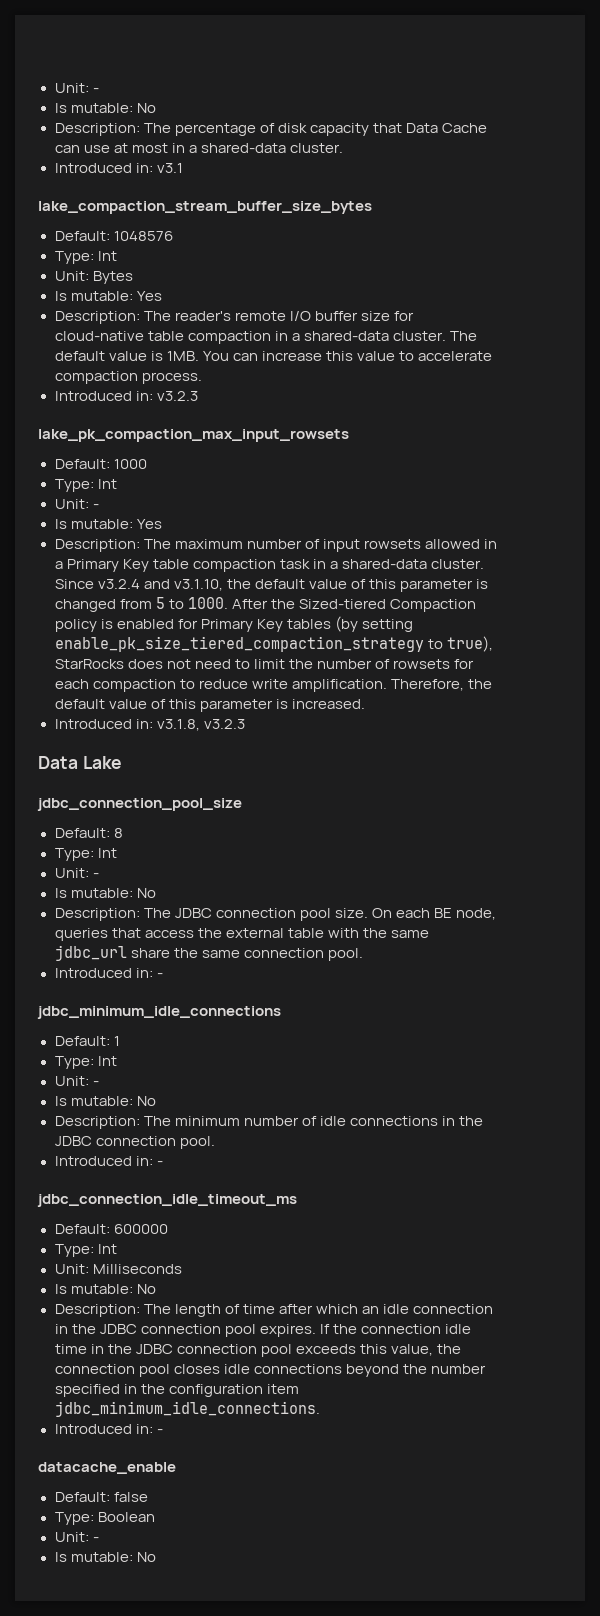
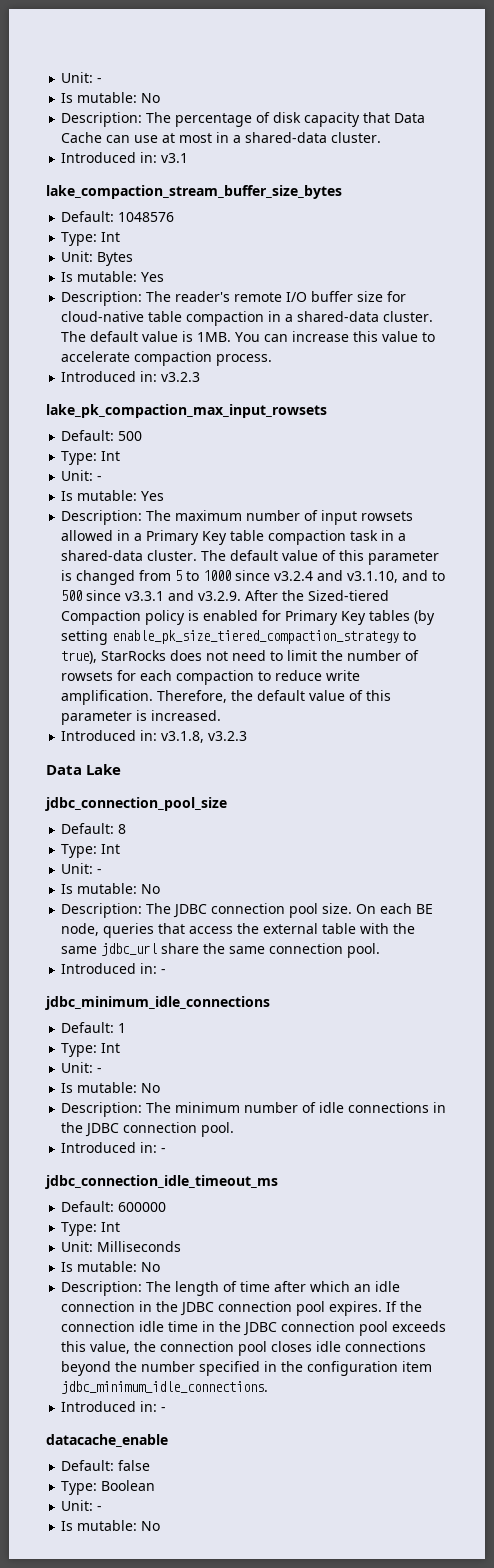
[113,459,147,469] 1000 -> [118,431,143,441] 500
[54,579,251,591] Since v3.2.4 and v3.1.10, the -> [201,550,227,561] The
[187,597,228,609] 1000. -> [203,570,446,583] [61,590,242,601] 1000 since v3.2.4 and v3.1.10, and to 500 since v3.3.1 and v3.2.9.

